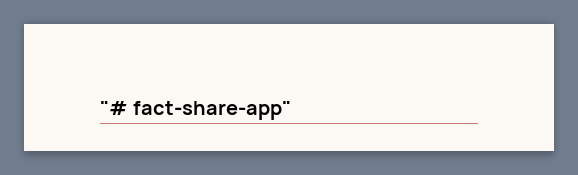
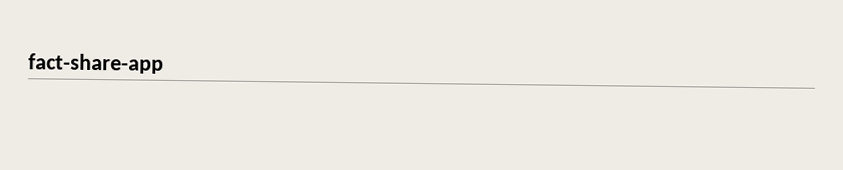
[100,101,292,120] "# fact-share-app" -> [28,53,164,74] fact-share-app

